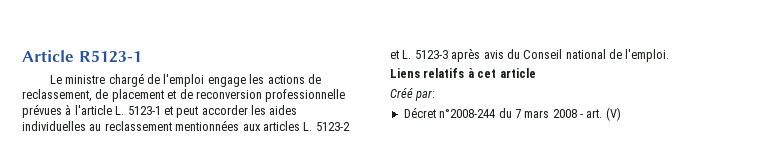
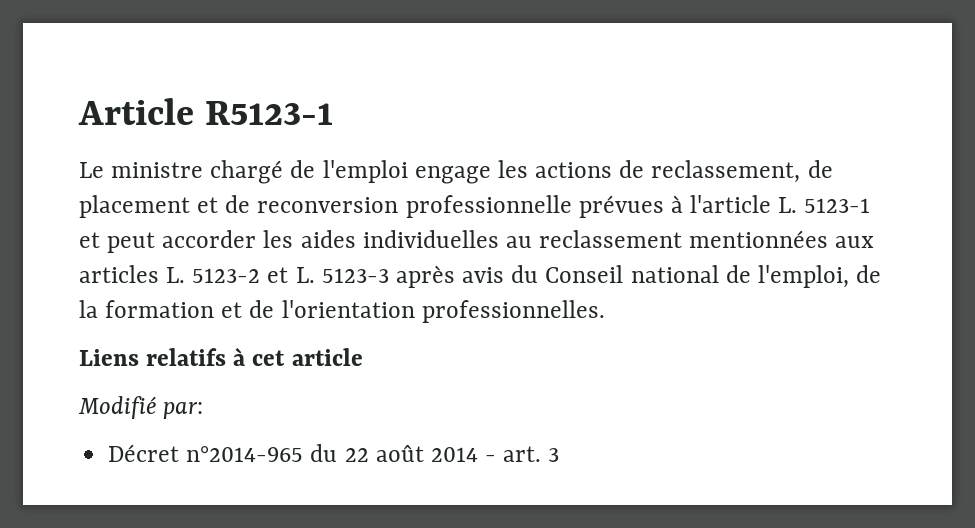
[625,49,670,62] l'emploi. -> [757,265,882,288] [79,300,605,323] l'emploi, de la formation et de l'orientation professionnelles.
[390,87,413,98] Créé -> [78,396,156,419] Modifié
[439,108,577,118] n°2008-244 du 7 mars 2008 -> [186,444,478,462] n°2014-965 du 22 août 2014
[605,107,621,121] (V) -> [548,448,560,462] 3

